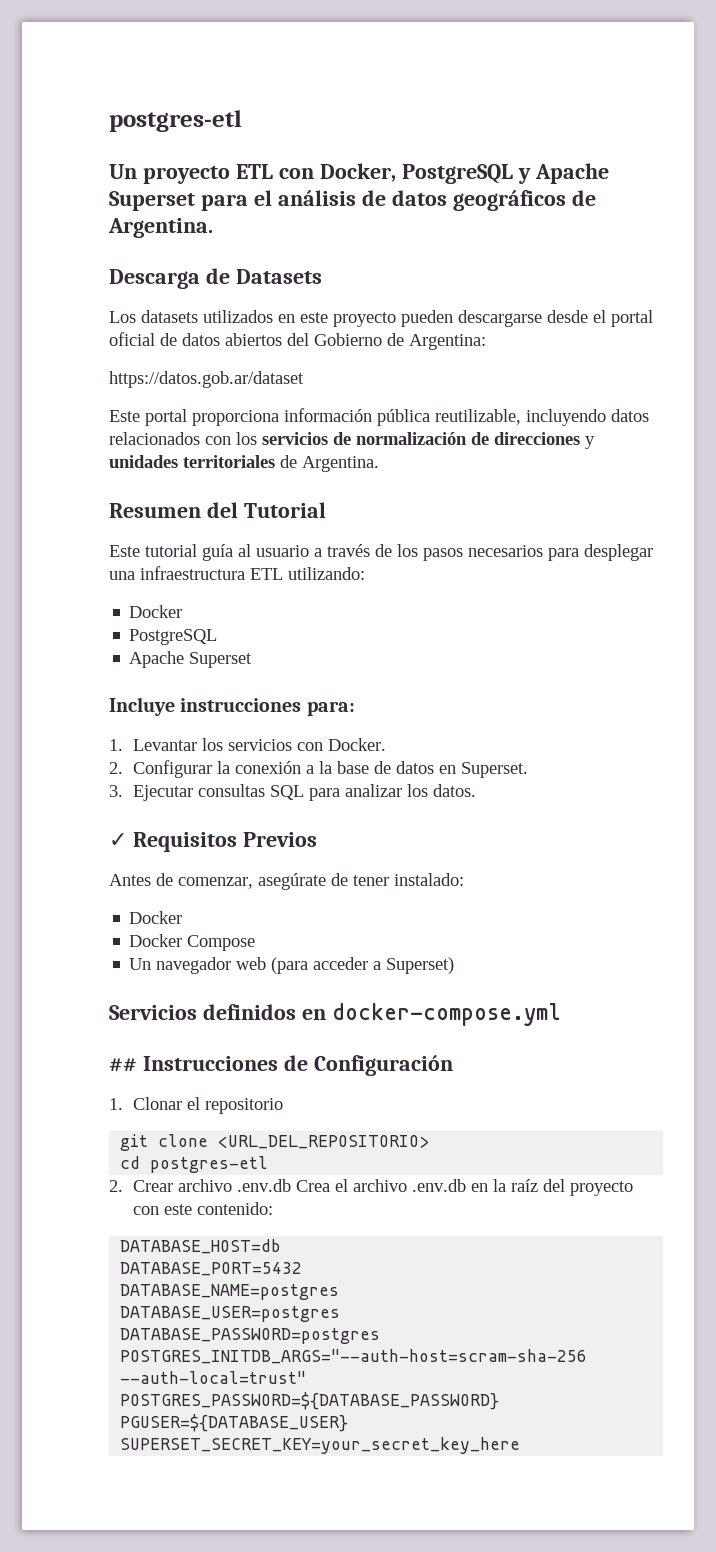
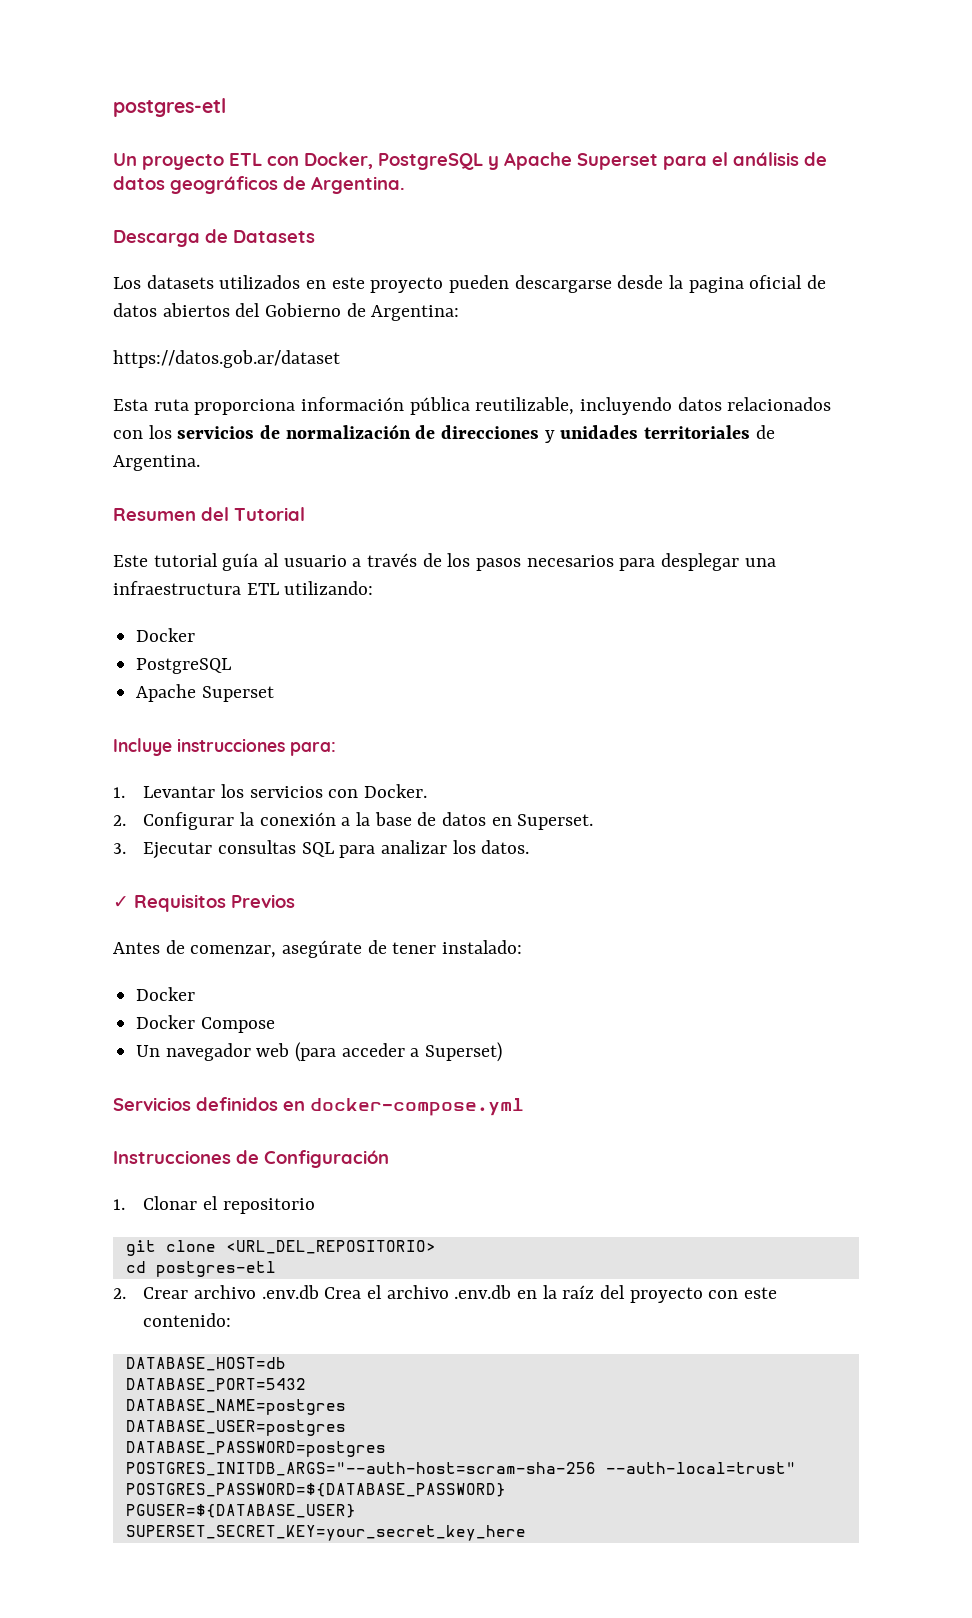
[593,310,653,327] el portal -> [669,275,744,293] la pagina
[109,409,187,426] Este portal -> [113,399,189,411] Esta ruta
[109,1058,137,1072] ## -> (524, 1107) none

